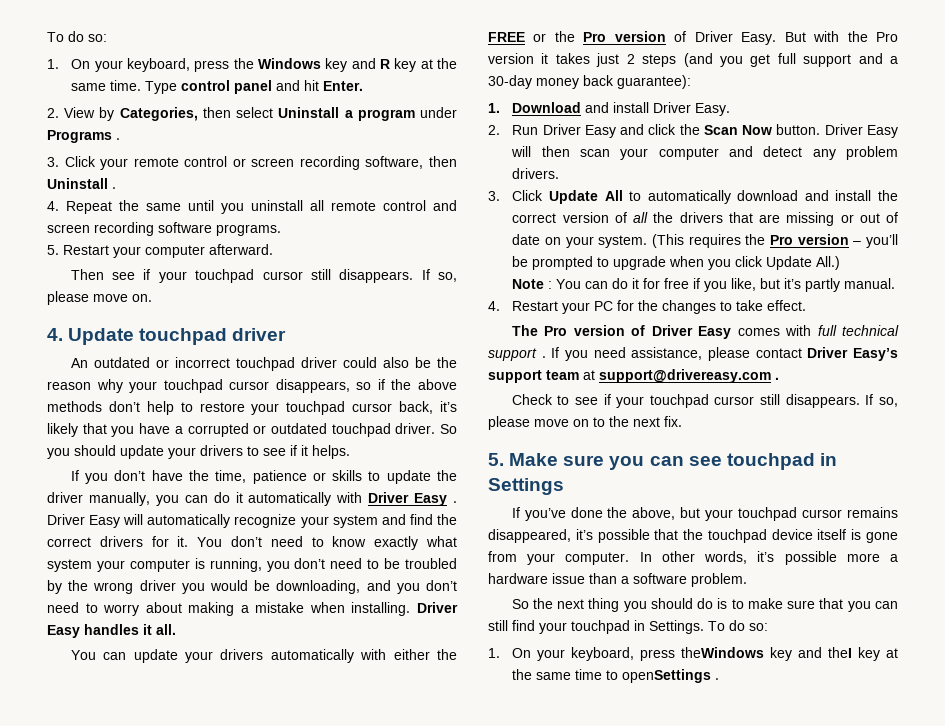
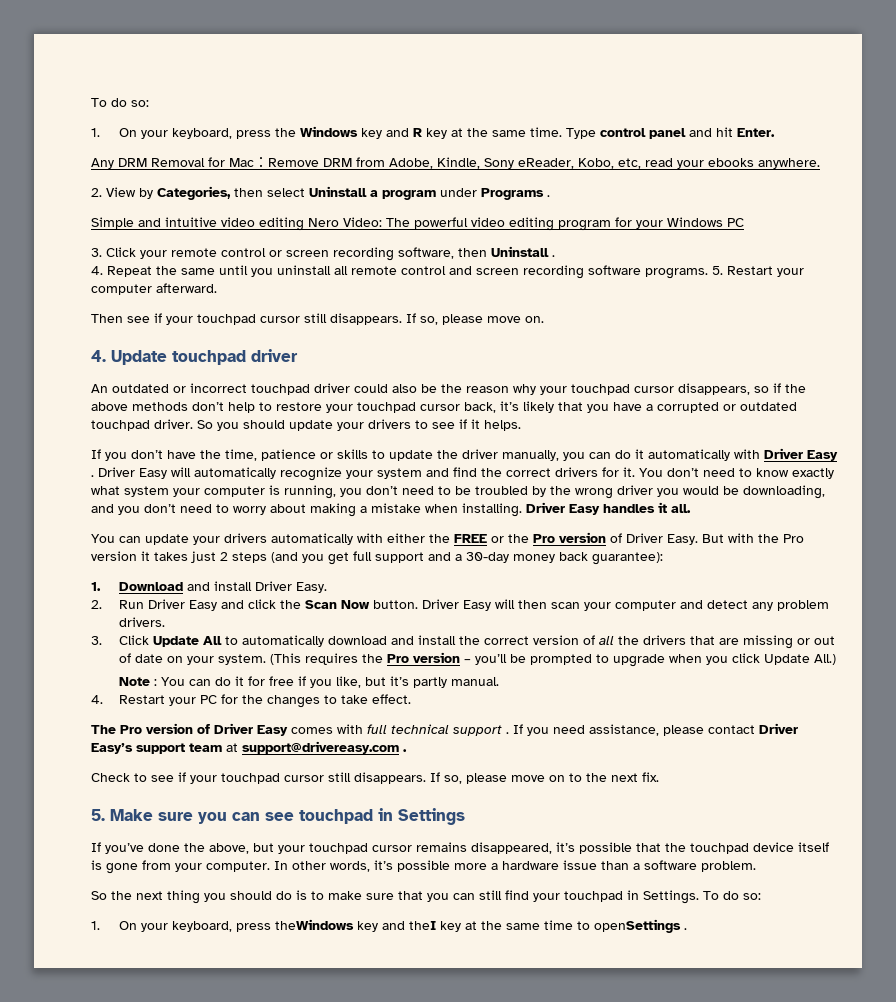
(364, 86) none -> [91,157,820,169] // Any DRM Removal for Mac：Remove DRM from Adobe, Kindle, Sony eReader, Kobo, etc, read your ebooks anywhere.
(120, 139) none -> [91,217,744,231] // Simple and intuitive video editing Nero Video: The powerful video editing program for your Windows PC
(281, 230) // -> (708, 273) none

